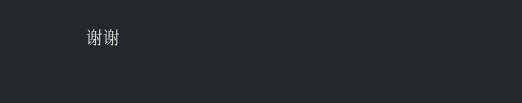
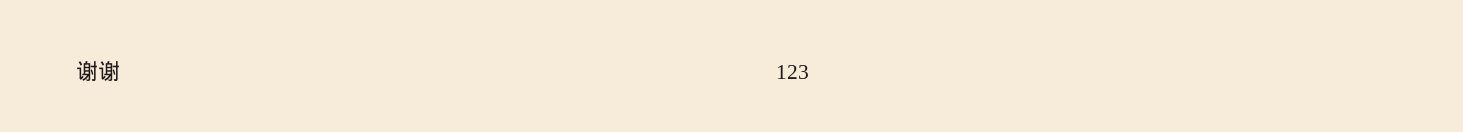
(120, 37) none -> [776,65,809,79] // 123

